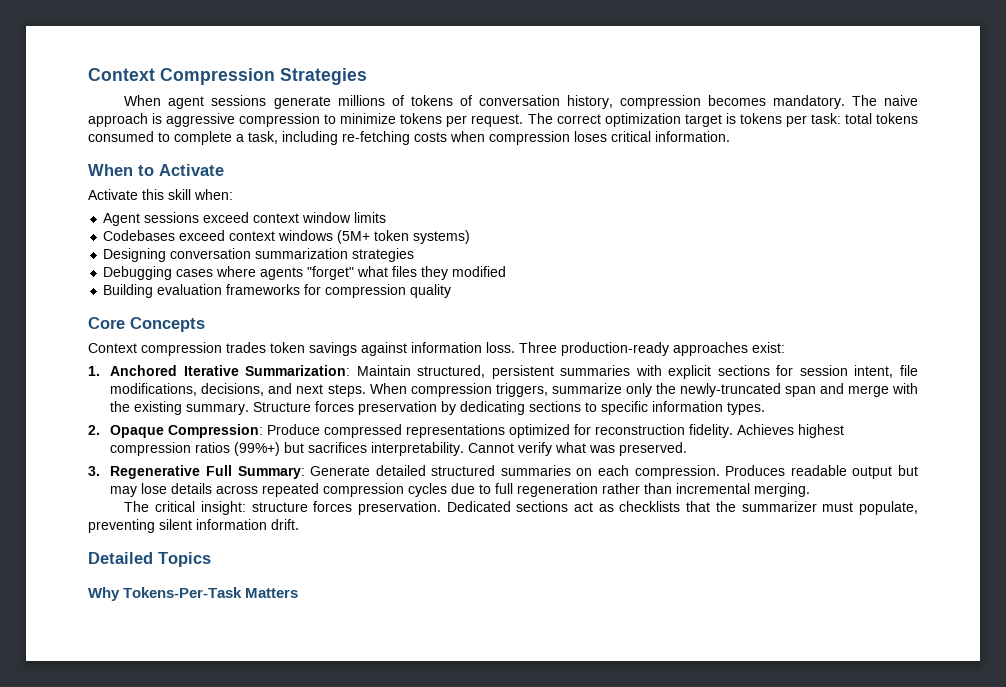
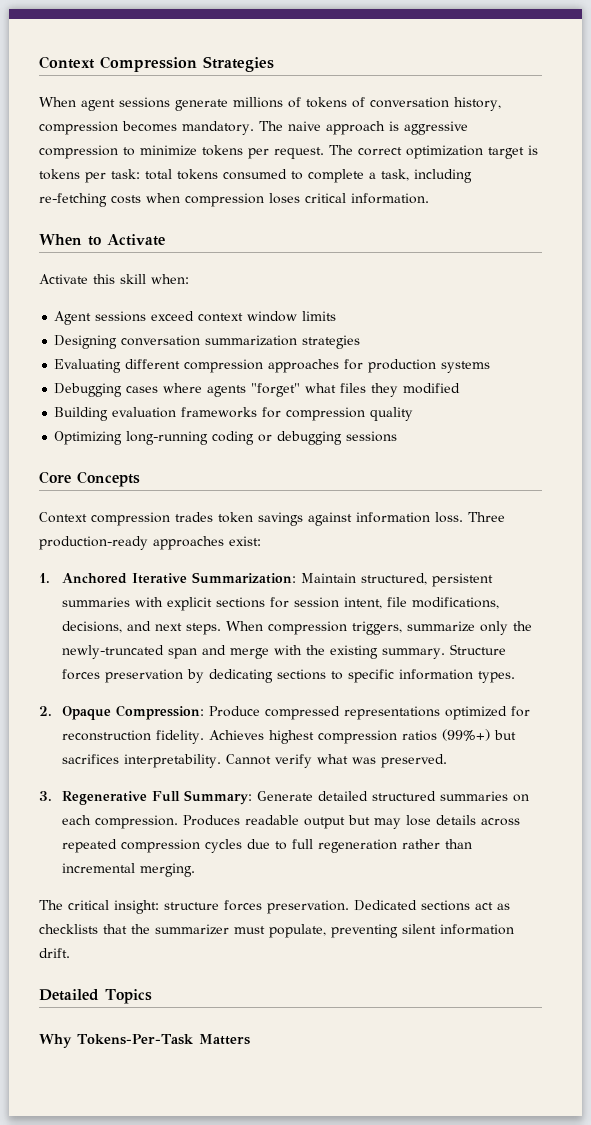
[103,230,471,244] [103,248,415,262] Codebases exceed context windows (5M+ token systems) // Designing conversation summarization strategies -> [54,335,361,349] [54,359,491,373] Designing conversation summarization strategies // Evaluating different compression approaches for production systems
(452, 291) none -> [54,431,398,445] // Optimizing long-running coding or debugging sessions

